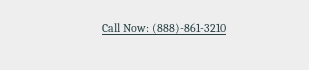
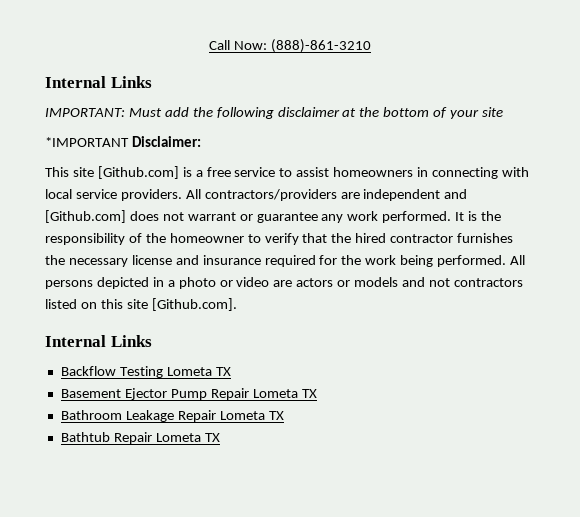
(227, 28) none -> [45,76,152,88] [45,107,504,119] [45,136,201,147] [45,166,529,179] [45,189,468,201] [45,210,502,223] [45,233,514,245] [45,255,526,267] [45,277,523,289] [45,298,237,311] [45,335,152,347] [60,366,231,378] [60,388,317,400] [60,410,284,422] [60,432,220,444] // Internal Links // IMPORTANT: Must add the following disclaimer at the bottom of your site // *IMPORTANT Disclaimer: // This site [Github.com] is a free service to assist homeowners in connecting with local service providers. All contractors/providers are independent and [Github.com] does not warrant or guarantee any work performed. It is the responsibility of the homeowner to verify that the hired contractor furnishes the necessary license and insurance required for the work being performed. All persons depicted in a photo or video are actors or models and not contractors listed on this site [Github.com]. // Internal Links // Backflow Testing Lometa TX // Basement Ejector Pump Repair Lometa TX // Bathroom Leakage Repair Lometa TX // Bathtub Repair Lometa TX

